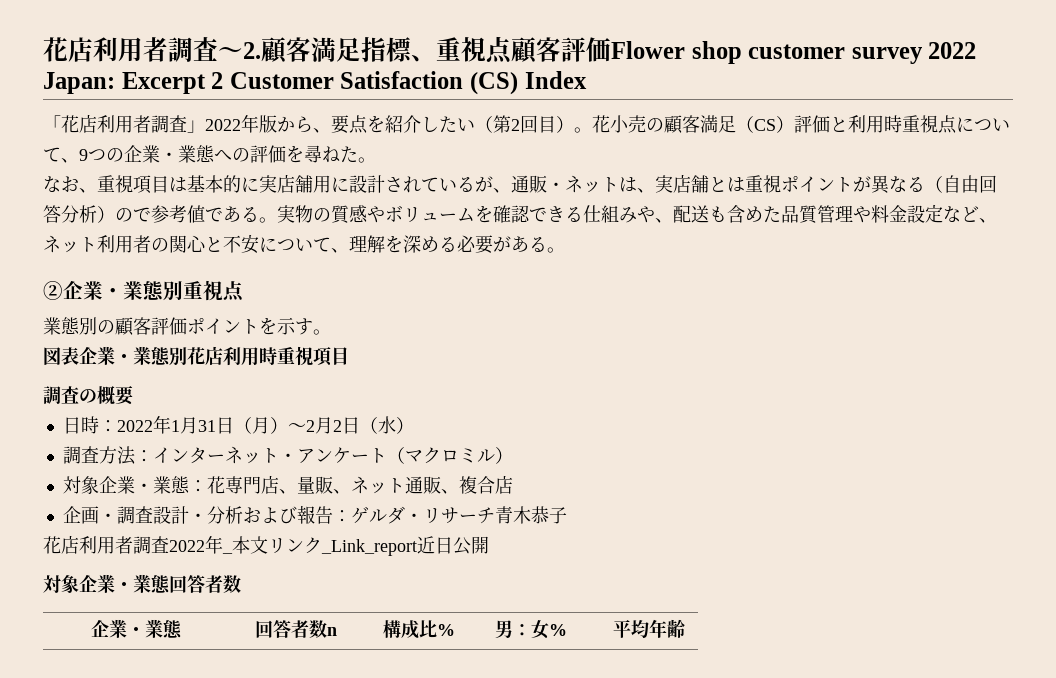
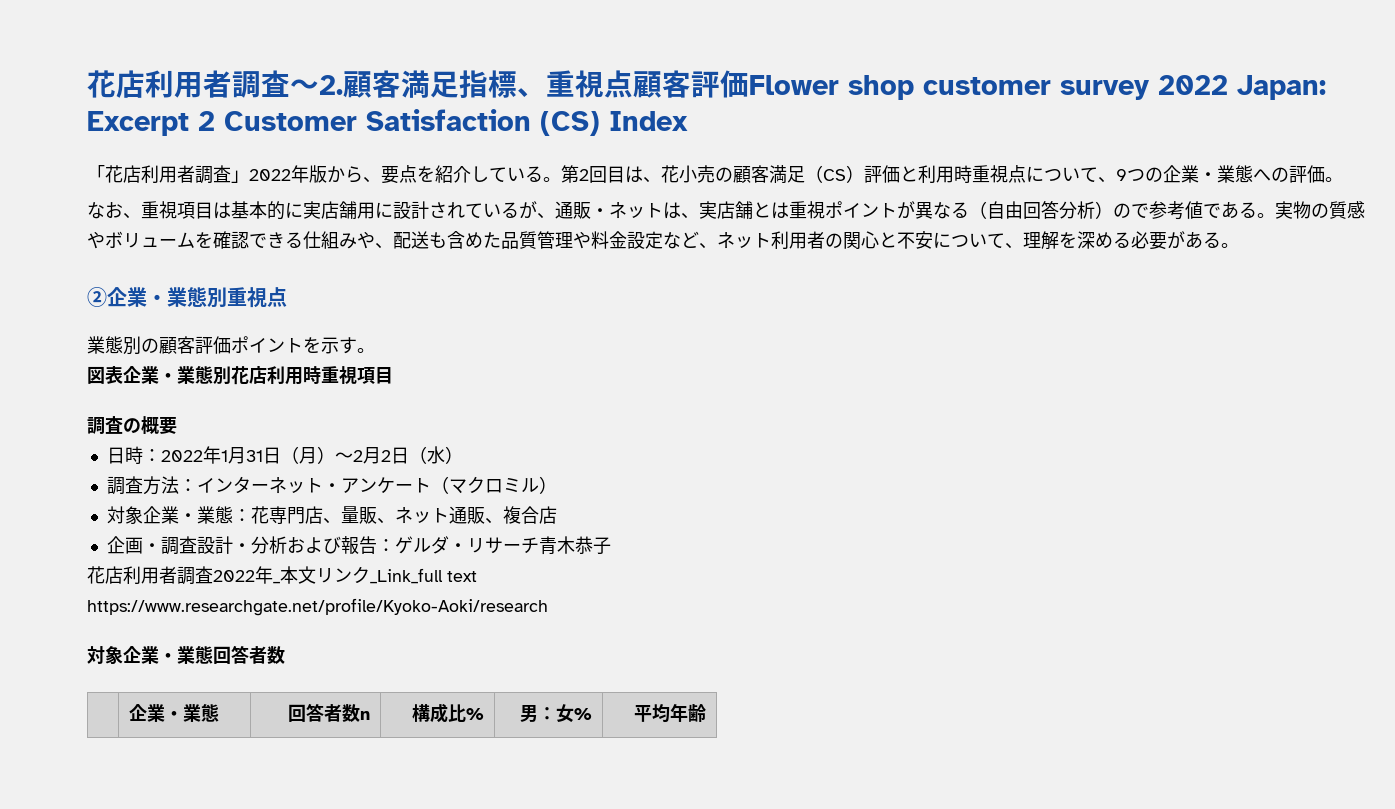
[439,116,493,133] たい（ -> [489,166,561,182] ている。
[556,116,592,133] ）。 -> [625,166,661,183] は、
[286,145,358,163] を尋ねた -> (1325, 174) none
[321,536,489,556] _Link_report近日公開 -> [370,568,477,584] [87,598,548,616] _Link_full text // https://www.researchgate.net/profile/Kyoko-Aoki/research

